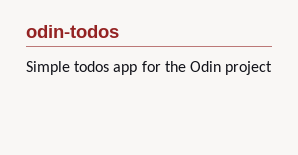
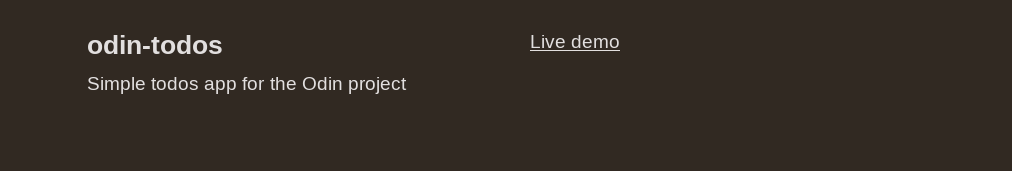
(273, 68) none -> [530,35,621,48] // Live demo

